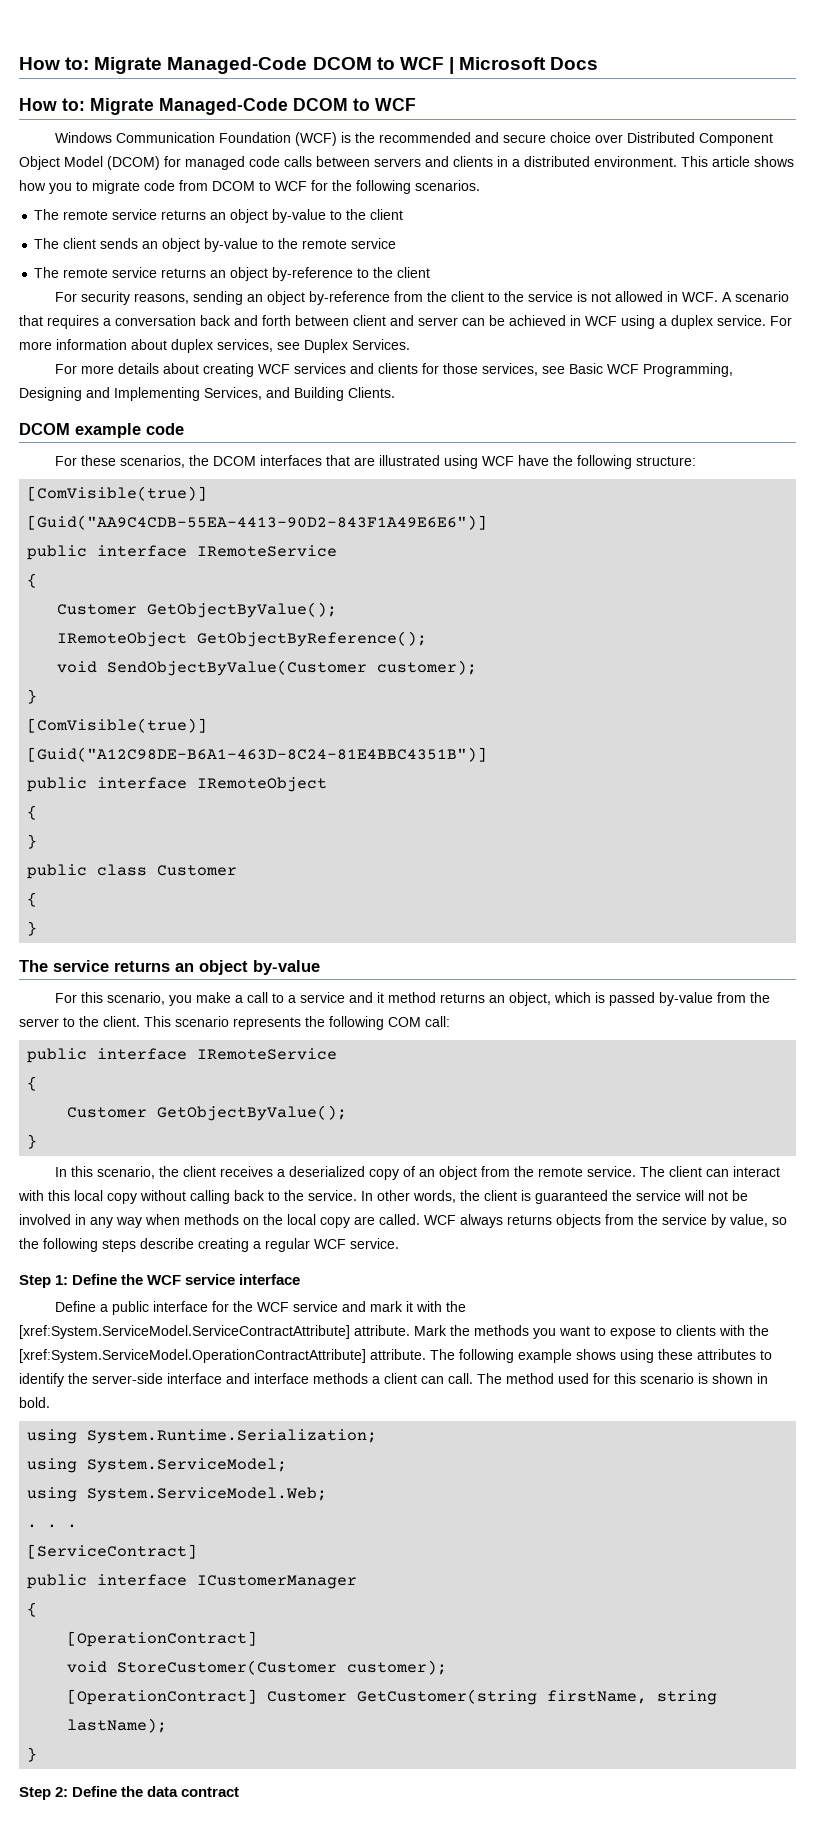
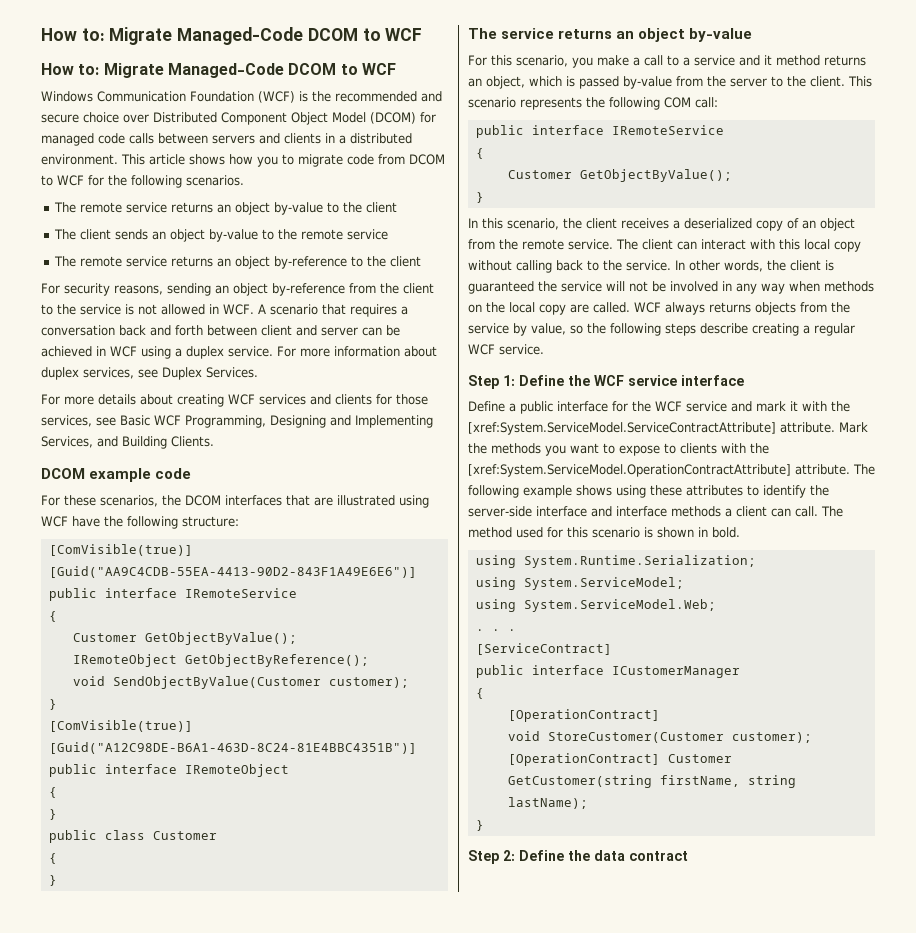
[19,57,599,74] How to: Migrate Managed-Code DCOM to WCF | Microsoft Docs -> [41,27,423,45] How to: Migrate Managed-Code DCOM to WCF

